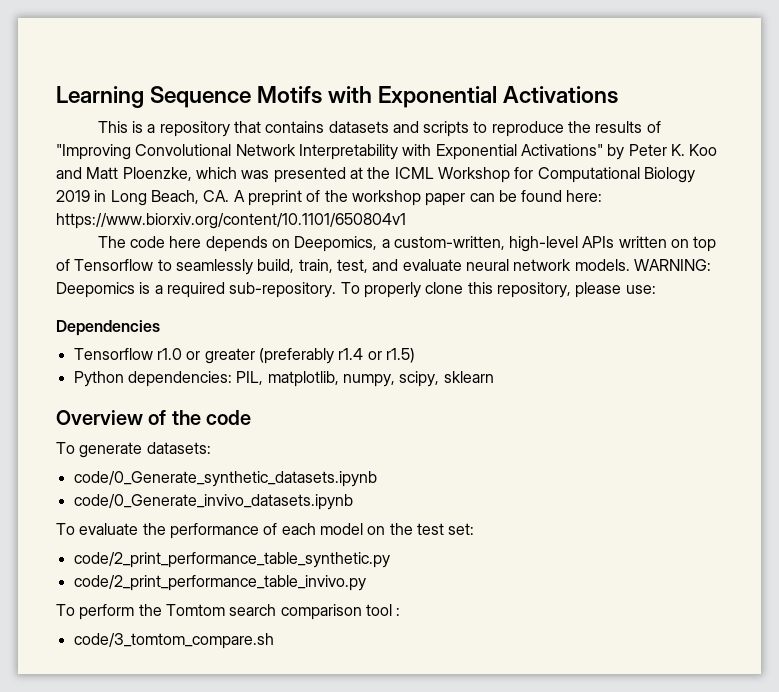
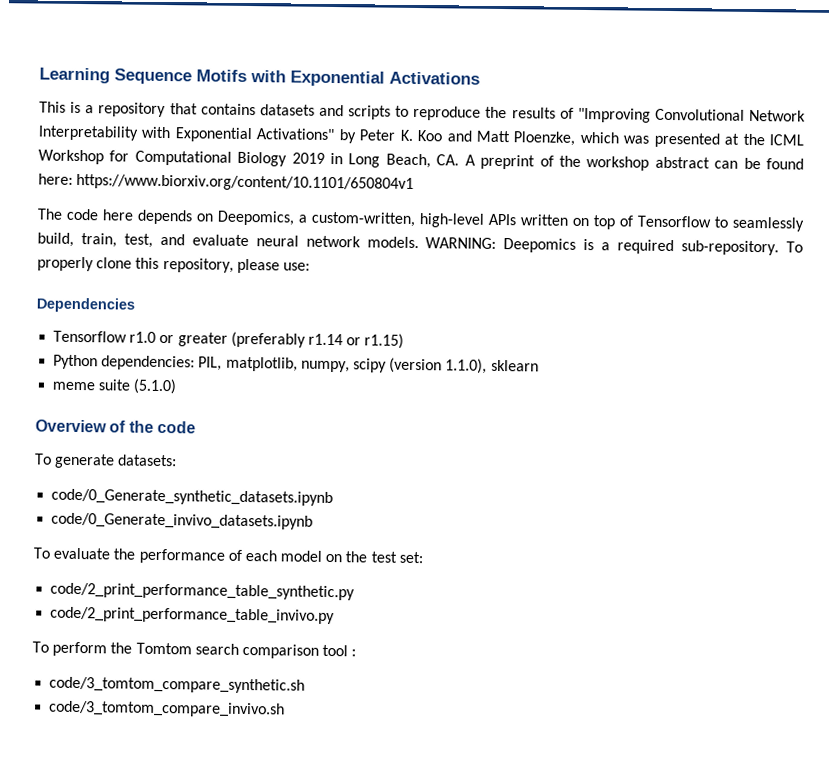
[425,193,466,206] paper -> [654,156,710,169] abstract
[338,348,415,363] r1.4 or r1.5) -> [307,333,405,349] r1.14 or r1.15)
[399,371,494,387] scipy, sklearn -> [352,357,539,374] [52,378,178,395] scipy (version 1.1.0), sklearn // meme suite (5.1.0)
[73,633,274,649] code/3_tomtom_compare.sh -> [49,676,306,694] [49,700,286,718] code/3_tomtom_compare_synthetic.sh // code/3_tomtom_compare_invivo.sh

